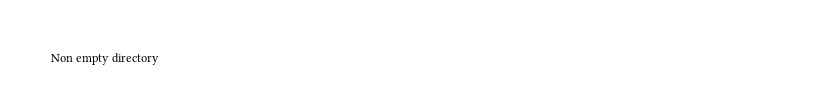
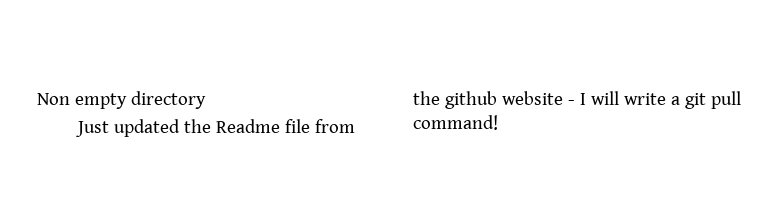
(159, 59) none -> [75,119,355,137] [413,91,741,109] [413,115,498,130] // Just updated the Readme file from the github website - I will write a git pull command!

